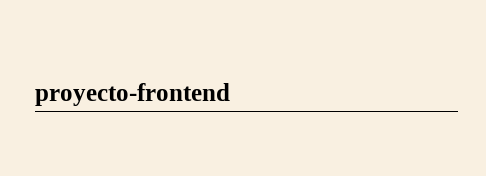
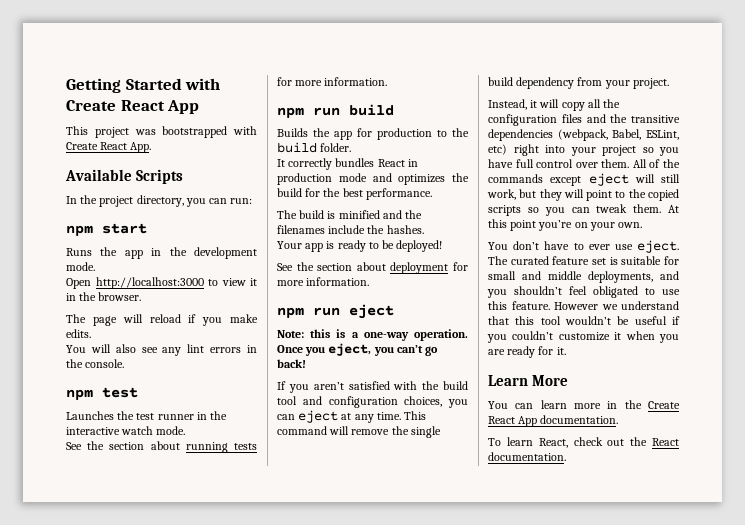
[35,83,230,106] proyecto-frontend -> [66,78,221,93] [66,100,200,114] [66,126,257,138] [66,142,152,153] [65,169,184,184] [66,195,253,207] [66,223,147,236] [66,247,257,259] [66,262,95,271] [66,277,257,289] [66,292,142,301] [66,314,258,326] [66,329,91,338] [66,344,257,356] [66,359,125,368] [66,387,138,400] [66,411,228,420] [66,426,186,435] [66,441,257,453] [277,77,388,86] [277,104,394,118] [277,128,469,140] [277,142,352,153] [277,158,418,170] [277,173,469,185] [277,188,432,200] [277,210,423,219] [277,225,424,234] [277,240,443,252] [277,262,468,274] [277,277,370,286] [277,304,394,319] [277,329,468,341] [277,343,439,356] [277,359,306,368] [277,381,468,393] [277,396,468,408] [277,410,427,423] [277,426,441,438] [488,77,669,89] [488,99,621,111] [488,114,680,126] [488,129,679,141] [488,144,679,156] [488,159,680,168] [488,173,680,186] [487,189,679,201] [488,204,679,216] [488,219,643,231] [488,240,679,253] [488,256,679,265] [488,271,679,283] [487,286,680,298] [488,301,679,310] [488,316,680,325] [487,331,679,343] [488,346,566,358] [488,375,569,386] [488,400,680,409] [488,415,619,427] [488,437,679,448] [488,452,566,461] Getting Started with Create React App // This project was bootstrapped with Create React App. // Available Scripts // In the project directory, you can run: // npm start // Runs the app in the development mode. // Open http://localhost:3000 to view it in the browser. // The page will reload if you make edits. // You will also see any lint errors in the console. // npm test // Launches the test runner in the interactive watch mode. // See the section about running tests for more information. // npm run build // Builds the app for production to the build folder. // It correctly bundles React in production mode and optimizes the build for the best performance. // The build is minified and the filenames include the hashes. // Your app is ready to be deployed! // See the section about deployment for more information. // npm run eject // Note: this is a one-way operation. Once you eject, you can’t go back! // If you aren’t satisfied with the build tool and configuration choices, you can eject at any time. This command will remove the single build dependency from your project. // Instead, it will copy all the configuration files and the transitive dependencies (webpack, Babel, ESLint, etc) right into your project so you have full control over them. All of the commands except eject will still work, but they will point to the copied scripts so you can tweak them. At this point you’re on your own. // You don’t have to ever use eject. The curated feature set is suitable for small and middle deployments, and you shouldn’t feel obligated to use this feature. However we understand that this tool wouldn’t be useful if you couldn’t customize it when you are ready for it. // Learn More // You can learn more in the Create React App documentation. // To learn React, check out the React documentation.

